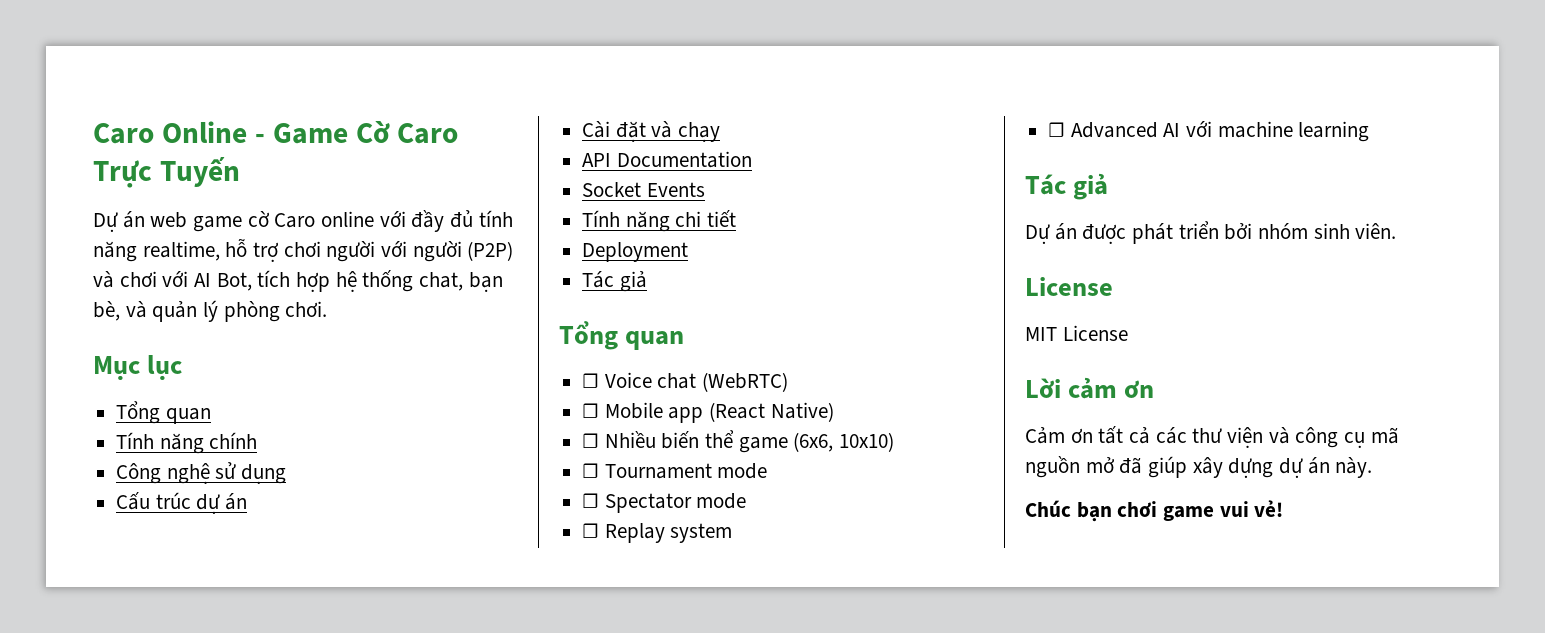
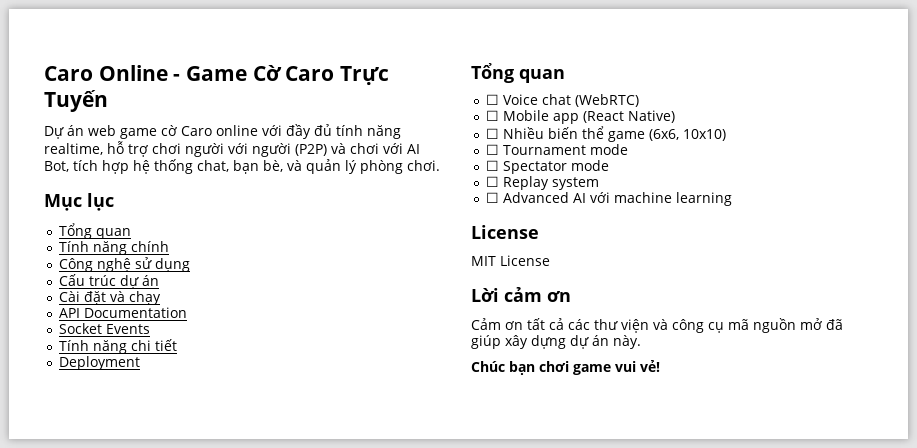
[582,270,647,292] // Tác giả -> (140, 363) none
[1025,173,1109,200] [1025,221,1397,244] // Tác giả // Dự án được phát triển bởi nhóm sinh viên. -> (732, 199) none

